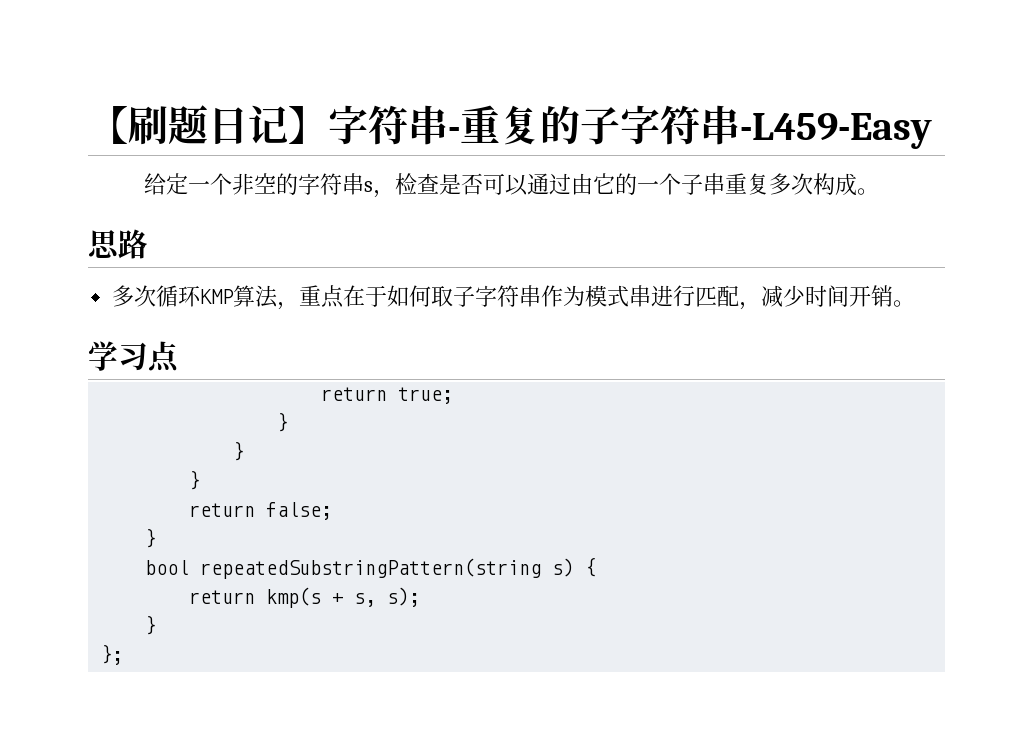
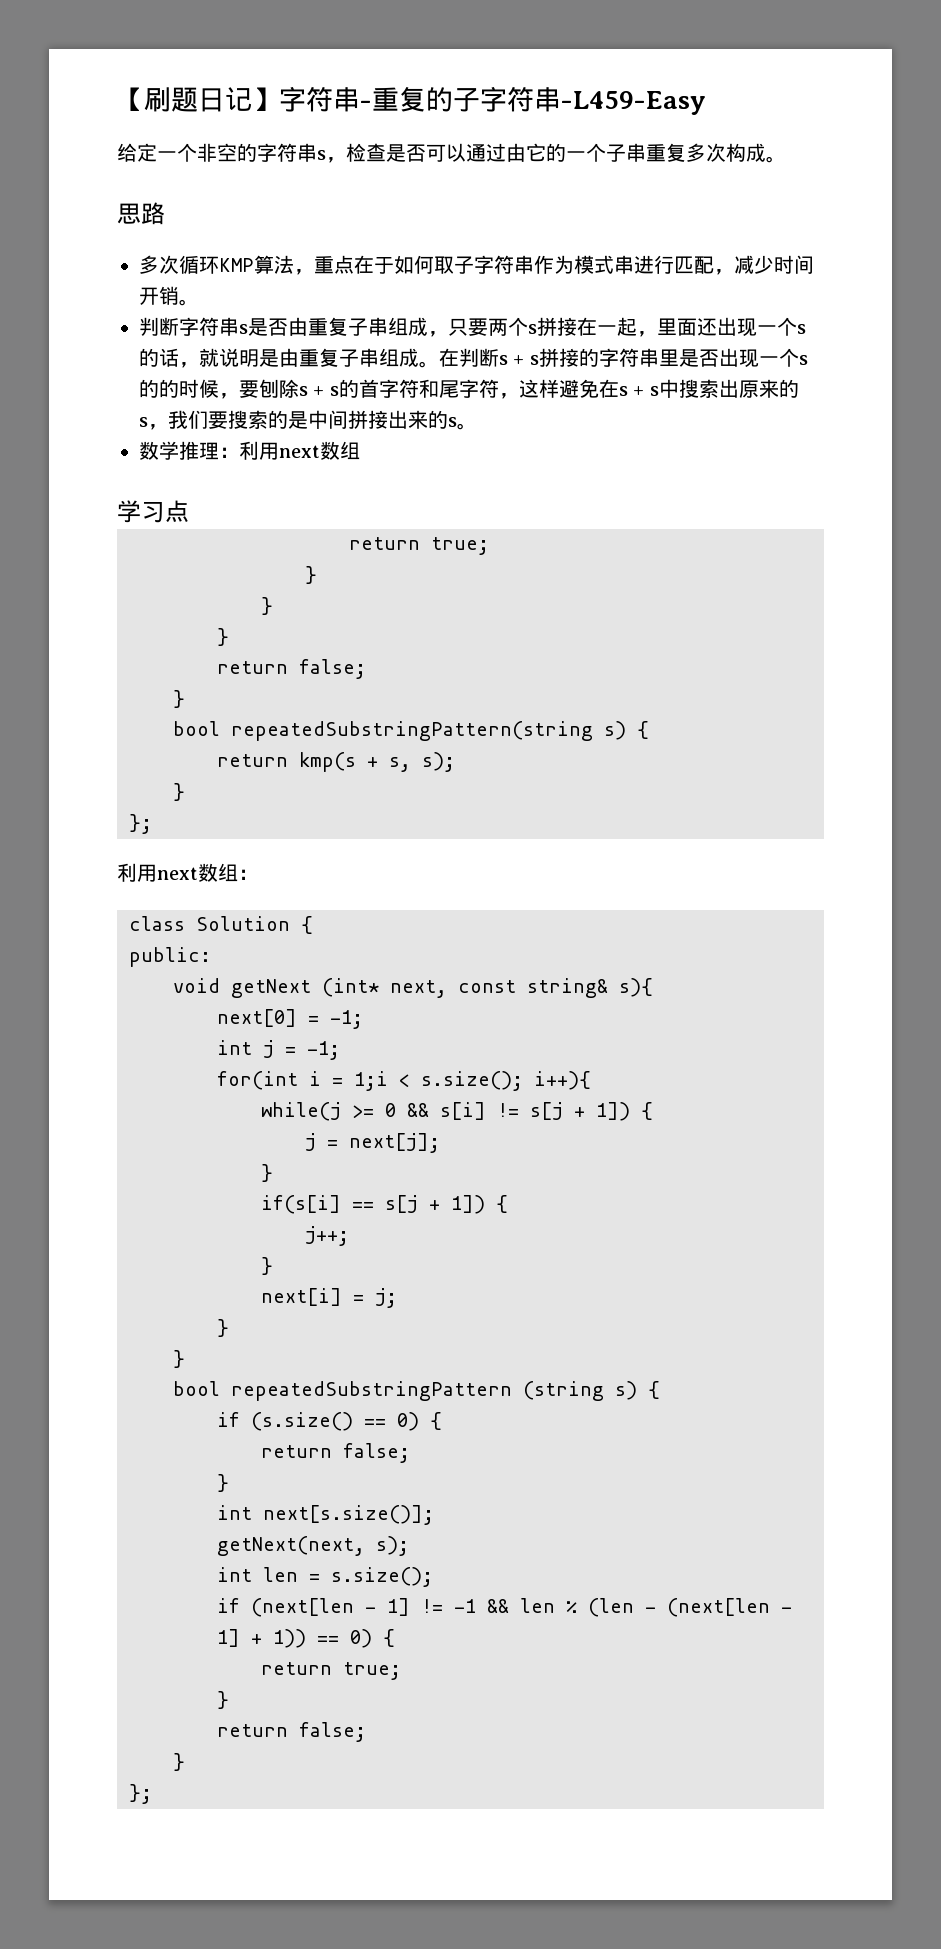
(916, 303) none -> [139,317,806,337] [139,348,808,368] [139,379,799,399] [139,410,477,430] [139,441,360,460] // 判断字符串s是否由重复子串组成，只要两个s拼接在一起，里面还出现一个s的话，就说明是由重复子串组成。在判断s + s拼接的字符串里是否出现一个s的的时候，要刨除s + s的首字符和尾字符，这样避免在s + s中搜索出原来的s，我们要搜索的是中间拼接出来的s。 // 数学推理：利用next数组
(124, 654) none -> [117,863,258,882] [129,916,313,934] [129,947,211,967] [173,978,653,998] [217,1009,363,1029] [217,1040,340,1060] [217,1071,591,1091] [261,1102,653,1121] [305,1133,440,1153] [261,1164,273,1182] [261,1195,508,1214] [305,1226,349,1246] [261,1257,273,1275] [261,1288,397,1308] [217,1319,229,1337] [173,1350,185,1368] [173,1381,660,1401] [217,1412,442,1431] [261,1443,410,1463] [217,1474,229,1492] [217,1505,434,1525] [217,1536,409,1556] [217,1567,433,1587] [217,1598,792,1617] [217,1629,395,1648] [261,1662,401,1680] [217,1691,229,1709] [217,1722,366,1742] [173,1753,185,1771] [129,1784,152,1804] // 利用next数组： // class Solution { // public: // void getNext (int* next, const string& s){ // next[0] = -1; // int j = -1; // for(int i = 1;i < s.size(); i++){ // while(j >= 0 && s[i] != s[j + 1]) { // j = next[j]; // } // if(s[i] == s[j + 1]) { // j++; // } // next[i] = j; // } // } // bool repeatedSubstringPattern (string s) { // if (s.size() == 0) { // return false; // } // int next[s.size()]; // getNext(next, s); // int len = s.size(); // if (next[len - 1] != -1 && len % (len - (next[len - 1] + 1)) == 0) { // return true; // } // return false; // } // };

